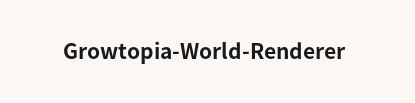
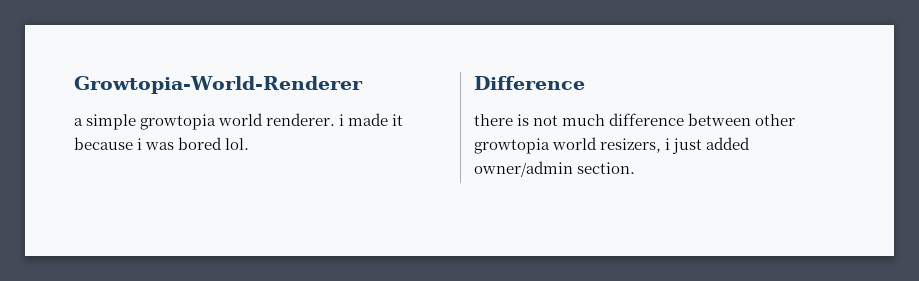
(346, 52) none -> [74,113,404,130] [74,137,250,150] [474,76,585,90] [474,113,796,126] [474,137,751,154] [474,161,636,177] // a simple growtopia world renderer. i made it because i was bored lol. // Difference // there is not much difference between other growtopia world resizers, i just added owner/admin section.

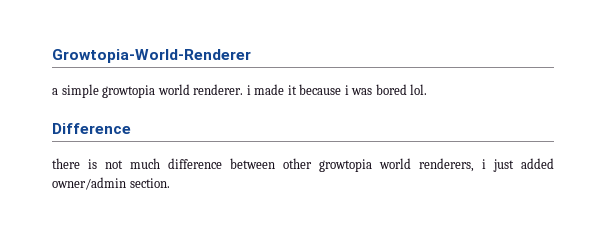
[600,138,662,153] resizers, -> [419,158,474,172] renderers,

